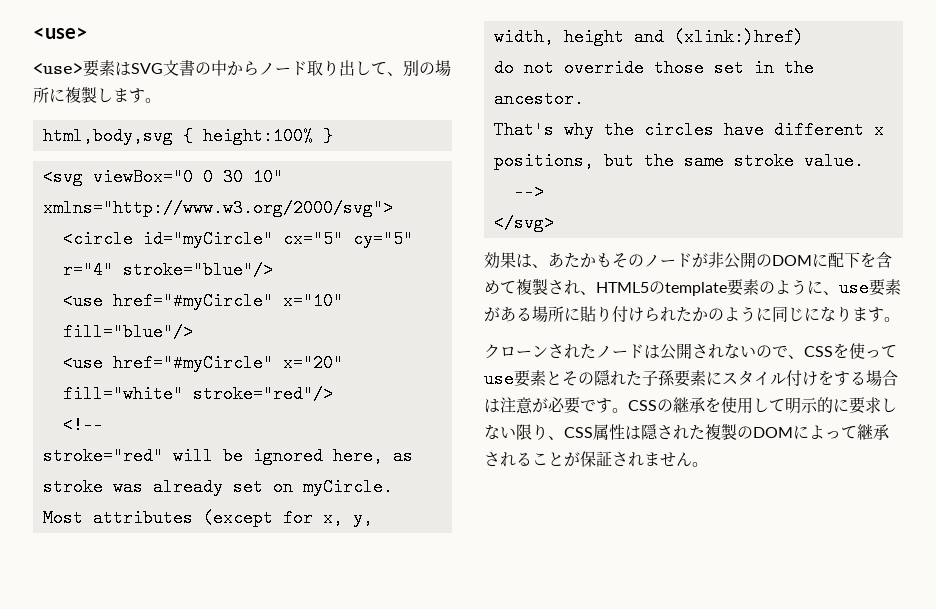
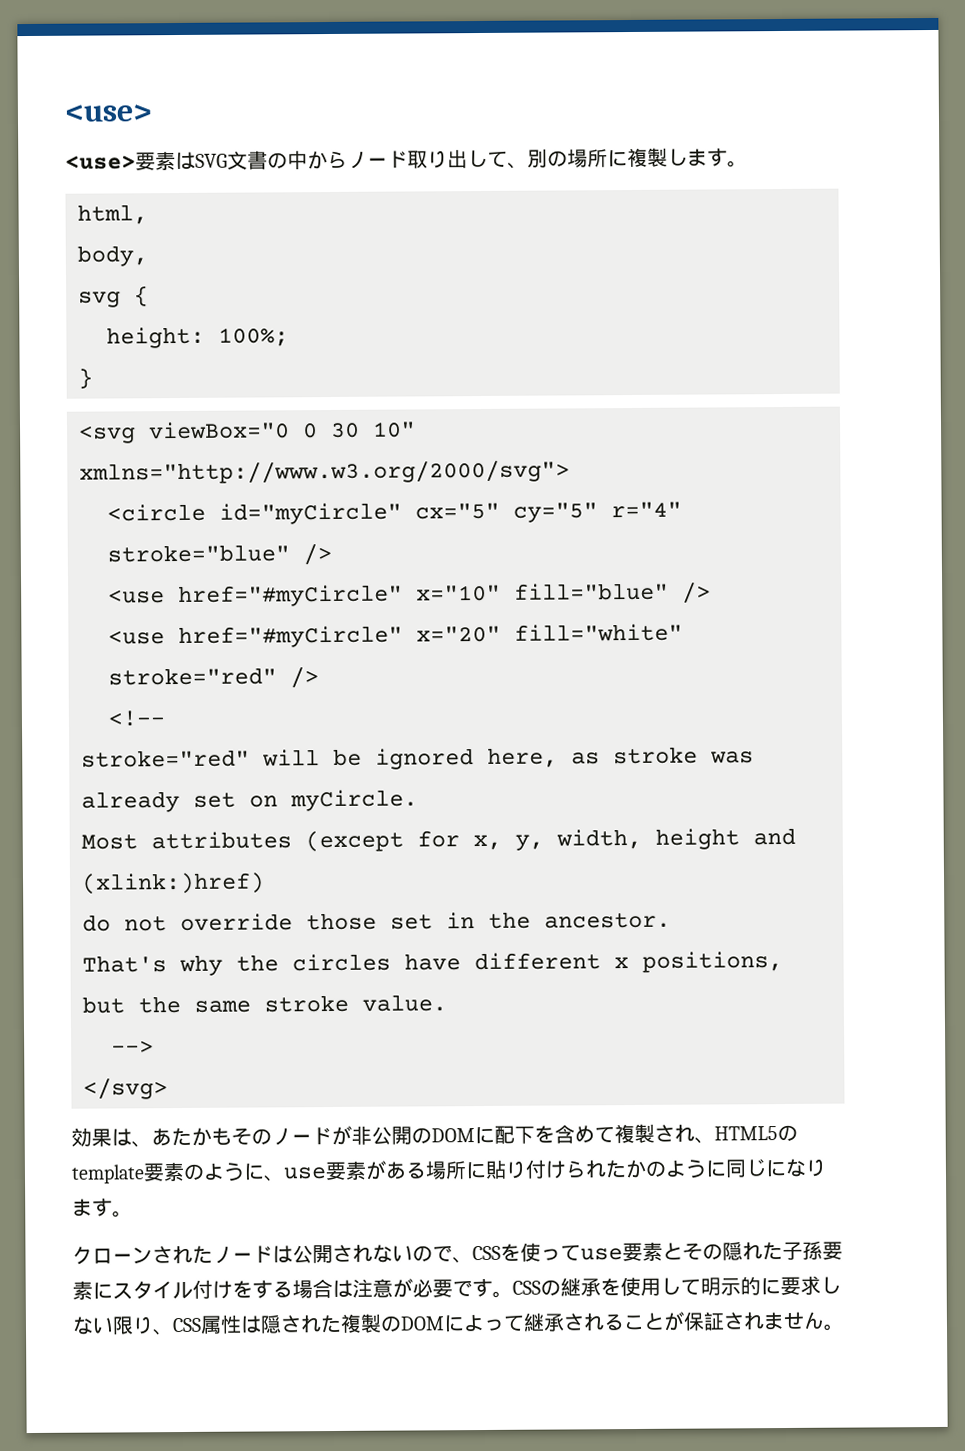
[42,127,173,145] html,body,svg -> [77,204,148,225] [77,245,148,267] [78,291,121,308] html, // body, // svg
[202,127,313,145] height:100% -> [106,326,289,349] // height: 100%; //
[122,261,273,279] stroke="blue"/> -> [107,543,332,566] stroke="blue" />
[62,323,193,341] fill="blue"/> -> [514,582,711,604] fill="blue" />
[192,385,333,403] stroke="red"/> -> [108,667,319,689] stroke="red" />

